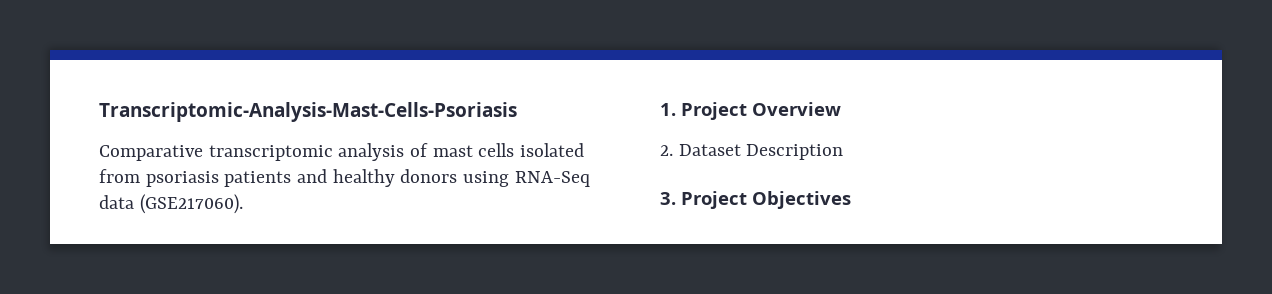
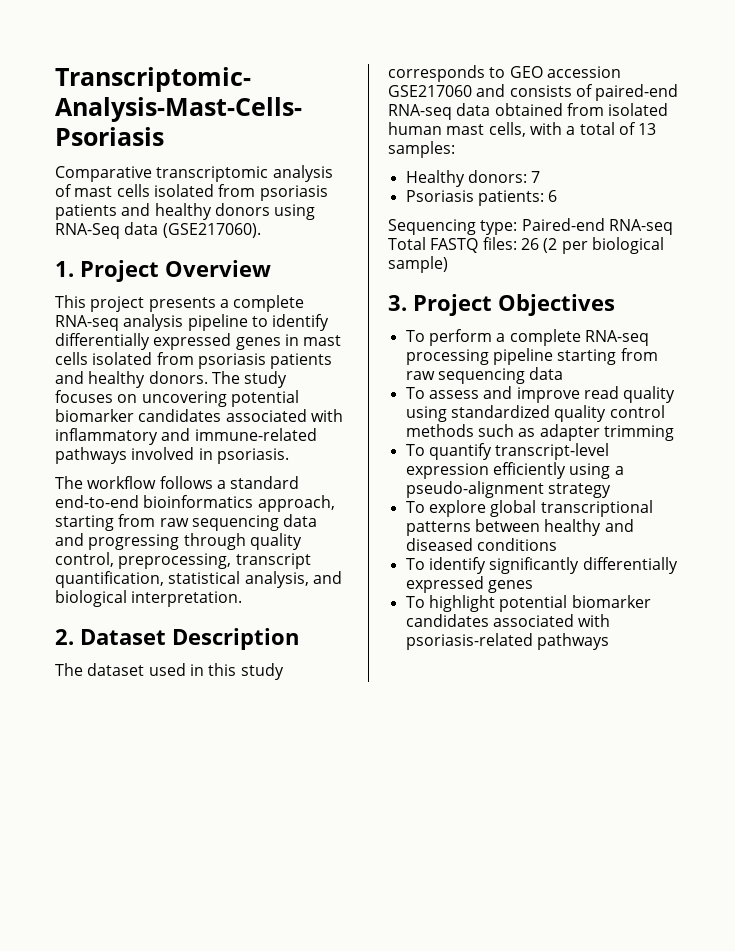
[660,144,844,160] [660,191,851,209] 2. Dataset Description // 3. Project Objectives -> [55,295,305,312] [55,314,330,331] [55,333,342,350] [55,352,333,369] [55,371,288,388] [55,390,299,407] [55,409,343,422] [55,428,317,445] [55,447,289,464] [55,476,300,489] [55,495,335,512] [55,514,318,531] [55,533,302,550] [55,552,311,569] [55,571,342,588] [55,590,243,607] [55,628,299,650] [55,663,284,680] [388,65,621,82] [388,84,679,101] [388,103,669,120] [388,122,657,137] [388,141,455,158] [405,170,541,187] [405,190,558,206] [388,218,673,235] [388,237,664,254] [388,256,448,273] [388,294,615,316] [405,329,649,346] [405,348,658,365] [405,367,564,384] [405,386,676,403] [405,405,665,422] [405,424,674,441] [405,443,610,460] [405,462,624,479] [405,481,611,498] [405,500,653,517] [405,519,634,536] [405,538,557,551] [405,557,678,574] [405,576,533,593] [405,595,651,612] [405,614,611,627] [405,633,609,650] This project presents a complete RNA-seq analysis pipeline to identify differentially expressed genes in mast cells isolated from psoriasis patients and healthy donors. The study focuses on uncovering potential biomarker candidates associated with inflammatory and immune-related pathways involved in psoriasis. // The workflow follows a standard end-to-end bioinformatics approach, starting from raw sequencing data and progressing through quality control, preprocessing, transcript quantification, statistical analysis, and biological interpretation. // 2. Dataset Description // The dataset used in this study corresponds to GEO accession GSE217060 and consists of paired-end RNA-seq data obtained from isolated human mast cells, with a total of 13 samples: // Healthy donors: 7 // Psoriasis patients: 6 // Sequencing type: Paired-end RNA-seq Total FASTQ files: 26 (2 per biological sample) // 3. Project Objectives // To perform a complete RNA-seq processing pipeline starting from raw sequencing data // To assess and improve read quality using standardized quality control methods such as adapter trimming // To quantify transcript-level expression efficiently using a pseudo-alignment strategy // To explore global transcriptional patterns between healthy and diseased conditions // To identify significantly differentially expressed genes // To highlight potential biomarker candidates associated with psoriasis-related pathways

